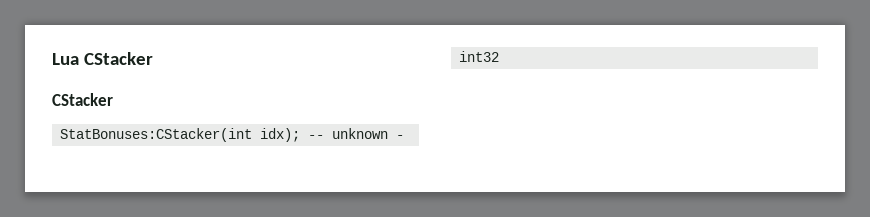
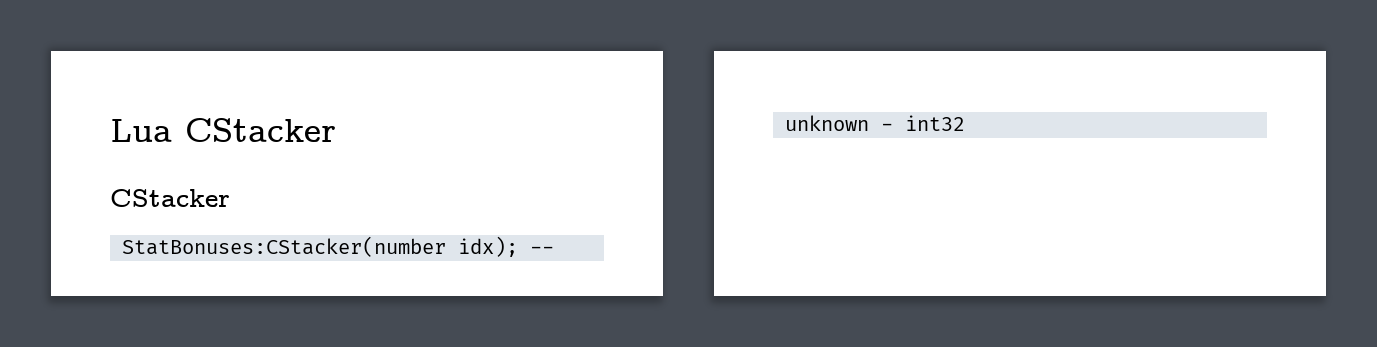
[60,128,253,142] StatBonuses:CStacker(int -> [122,236,447,257] StatBonuses:CStacker(number

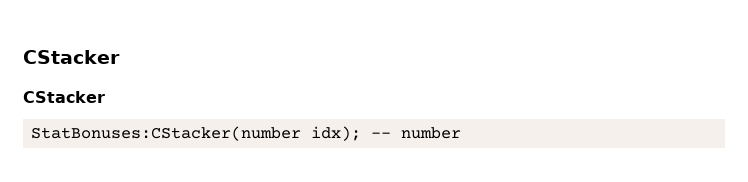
[110,119,172,142] Lua -> (23, 57) none
[785,115,966,131] unknown - int32 -> [401,127,462,139] number

